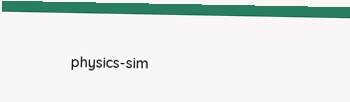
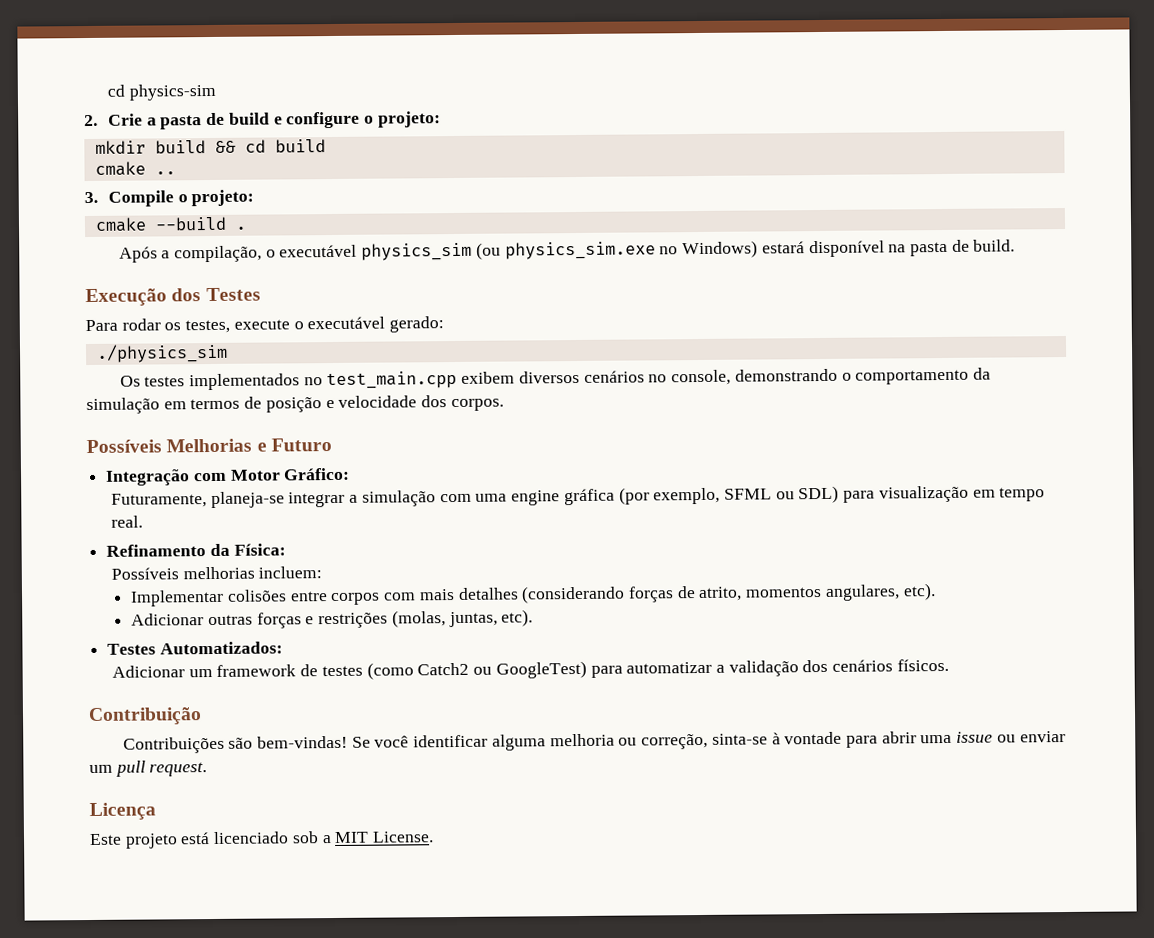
(69, 64) none -> [106,84,125,97] cd
(149, 64) none -> [84,111,441,130] [94,139,326,154] [94,161,176,176] [84,189,255,207] [94,216,247,232] [118,239,1016,263] [85,287,261,307] [85,316,445,334] [95,343,228,363] [119,367,991,391] [86,395,504,415] [86,438,332,454] [105,467,351,486] [110,485,1046,509] [110,515,143,528] [106,543,286,557] [110,566,323,580] [130,583,936,607] [131,609,534,629] [107,641,283,655] [111,658,949,680] [88,707,202,726] [122,731,1066,754] [89,760,208,777] [89,802,156,821] [89,831,435,849] // 2. Crie a pasta de build e configure o projeto: // mkdir build && cd build // cmake .. // 3. Compile o projeto: // cmake --build . // Após a compilação, o executável physics_sim (ou physics_sim.exe no Windows) estará disponível na pasta de build. // Execução dos Testes // Para rodar os testes, execute o executável gerado: // ./physics_sim // Os testes implementados no test_main.cpp exibem diversos cenários no console, demonstrando o comportamento da simulação em termos de posição e velocidade dos corpos. // Possíveis Melhorias e Futuro // Integração com Motor Gráfico: // Futuramente, planeja-se integrar a simulação com uma engine gráfica (por exemplo, SFML ou SDL) para visualização em tempo real. // Refinamento da Física: // Possíveis melhorias incluem: // Implementar colisões entre corpos com mais detalhes (considerando forças de atrito, momentos angulares, etc). // Adicionar outras forças e restrições (molas, juntas, etc). // Testes Automatizados: // Adicionar um framework de testes (como Catch2 ou GoogleTest) para automatizar a validação dos cenários físicos. // Contribuição // Contribuições são bem-vindas! Se você identificar alguma melhoria ou correção, sinta-se à vontade para abrir uma issue ou enviar um pull request. // Licença // Este projeto está licenciado sob a MIT License.

